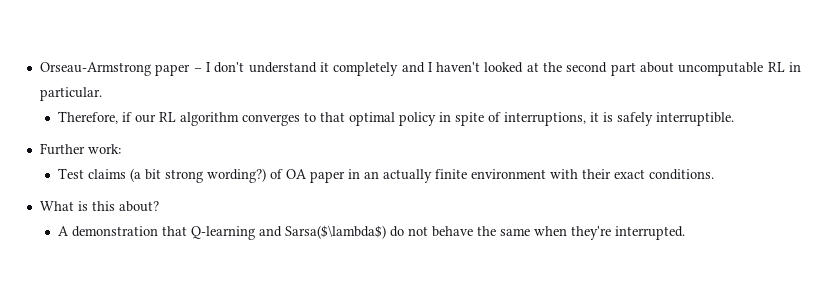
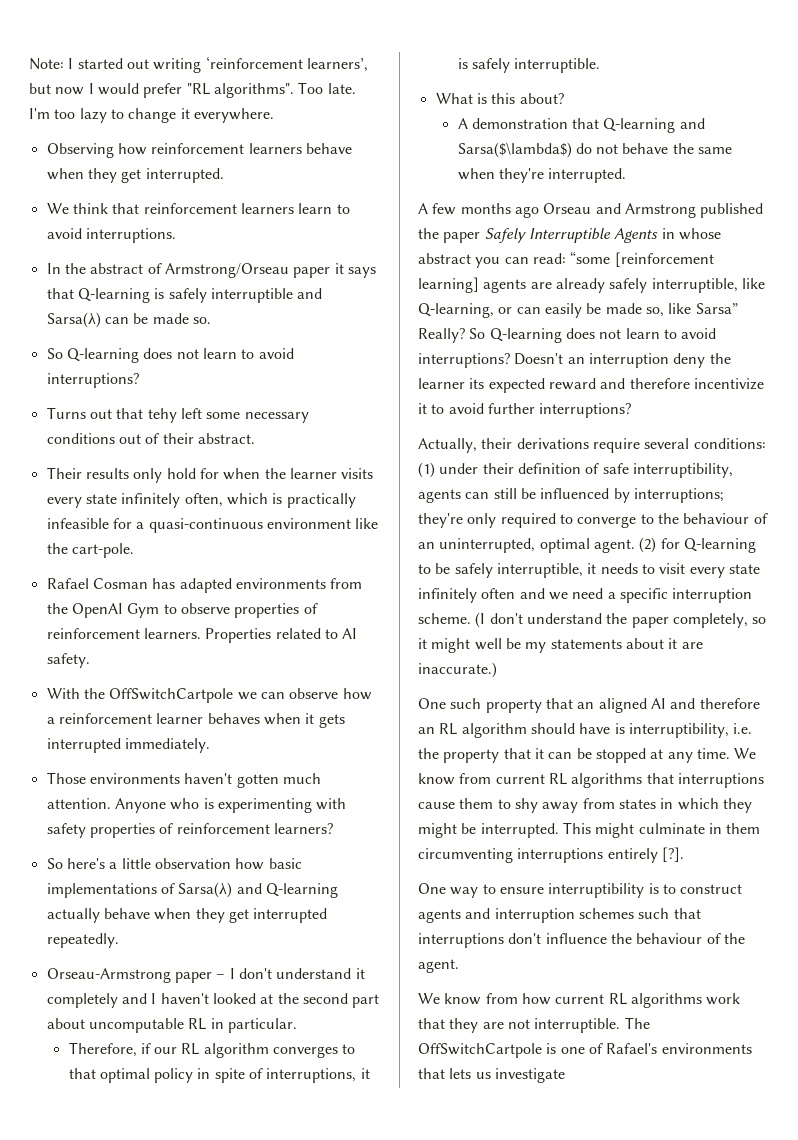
(39, 69) none -> [29,56,368,73] [29,82,356,98] [29,108,274,123] [46,143,352,158] [46,168,224,183] [46,203,350,214] [46,228,176,243] [46,263,376,278] [46,288,323,303] [46,312,211,328] [46,348,294,363] [46,373,139,388] [46,407,309,423] [46,433,255,444] [46,467,374,483] [46,493,356,508] [46,518,379,533] [46,543,134,558] [46,578,363,593] [46,603,318,618] [46,628,358,643] [46,653,90,668] [46,688,372,703] [46,713,345,728] [46,738,210,753] [46,772,321,788] [46,798,347,813] [46,823,333,838] [46,858,302,870] [46,882,338,898] [46,908,328,923] [46,933,119,948] Note: I started out writing ‘reinforcement learners’, but now I would prefer "RL algorithms". Too late. I'm too lazy to change it everywhere. // Observing how reinforcement learners behave when they get interrupted. // We think that reinforcement learners learn to avoid interruptions. // In the abstract of Armstrong/Orseau paper it says that Q-learning is safely interruptible and Sarsa(λ) can be made so. // So Q-learning does not learn to avoid interruptions? // Turns out that tehy left some necessary conditions out of their abstract. // Their results only hold for when the learner visits every state infinitely often, which is practically infeasible for a quasi-continuous environment like the cart-pole. // Rafael Cosman has adapted environments from the OpenAI Gym to observe properties of reinforcement learners. Properties related to AI safety. // With the OffSwitchCartpole we can observe how a reinforcement learner behaves when it gets interrupted immediately. // Those environments haven't gotten much attention. Anyone who is experimenting with safety properties of reinforcement learners? // So here's a little observation how basic implementations of Sarsa(λ) and Q-learning actually behave when they get interrupted repeatedly. //
[39,143,121,155] [58,168,715,183] // Further work: // Test claims (a bit strong wording?) of OA paper in an actually finite environment with their exact conditions. -> (601, 65) none
(686, 233) none -> [418,203,764,218] [418,228,721,243] [418,251,714,268] [418,277,765,293] [418,303,738,318] [418,328,717,343] [418,353,731,368] [418,378,764,393] [418,403,632,418] [418,438,766,453] [418,462,733,478] [418,488,724,503] [418,513,768,528] [418,537,756,553] [418,563,760,578] [418,588,753,603] [418,612,767,628] [418,638,703,653] [418,662,497,678] [418,698,760,713] [418,723,753,738] [418,748,757,763] [418,773,764,788] [418,798,752,813] [418,822,761,838] [418,847,684,863] [418,883,743,898] [418,908,701,923] [418,933,745,948] [418,959,459,973] [418,993,741,1008] [418,1017,650,1033] [418,1043,752,1058] [418,1068,565,1083] // A few months ago Orseau and Armstrong published the paper Safely Interruptible Agents in whose abstract you can read: “some [reinforcement learning] agents are already safely interruptible, like Q-learning, or can easily be made so, like Sarsa” Really? So Q-learning does not learn to avoid interruptions? Doesn't an interruption deny the learner its expected reward and therefore incentivize it to avoid further interruptions? // Actually, their derivations require several conditions: (1) under their definition of safe interruptibility, agents can still be influenced by interruptions; they're only required to converge to the behaviour of an uninterrupted, optimal agent. (2) for Q-learning to be safely interruptible, it needs to visit every state infinitely often and we need a specific interruption scheme. (I don't understand the paper completely, so it might well be my statements about it are inaccurate.) // One such property that an aligned AI and therefore an RL algorithm should have is interruptibility, i.e. the property that it can be stopped at any time. We know from current RL algorithms that interruptions cause them to shy away from states in which they might be interrupted. This might culminate in them circumventing interruptions entirely [?]. // One way to ensure interruptibility is to construct agents and interruption schemes such that interruptions don't influence the behaviour of the agent. // We know from how current RL algorithms work that they are not interruptible. The OffSwitchCartpole is one of Rafael's environments that lets us investigate

